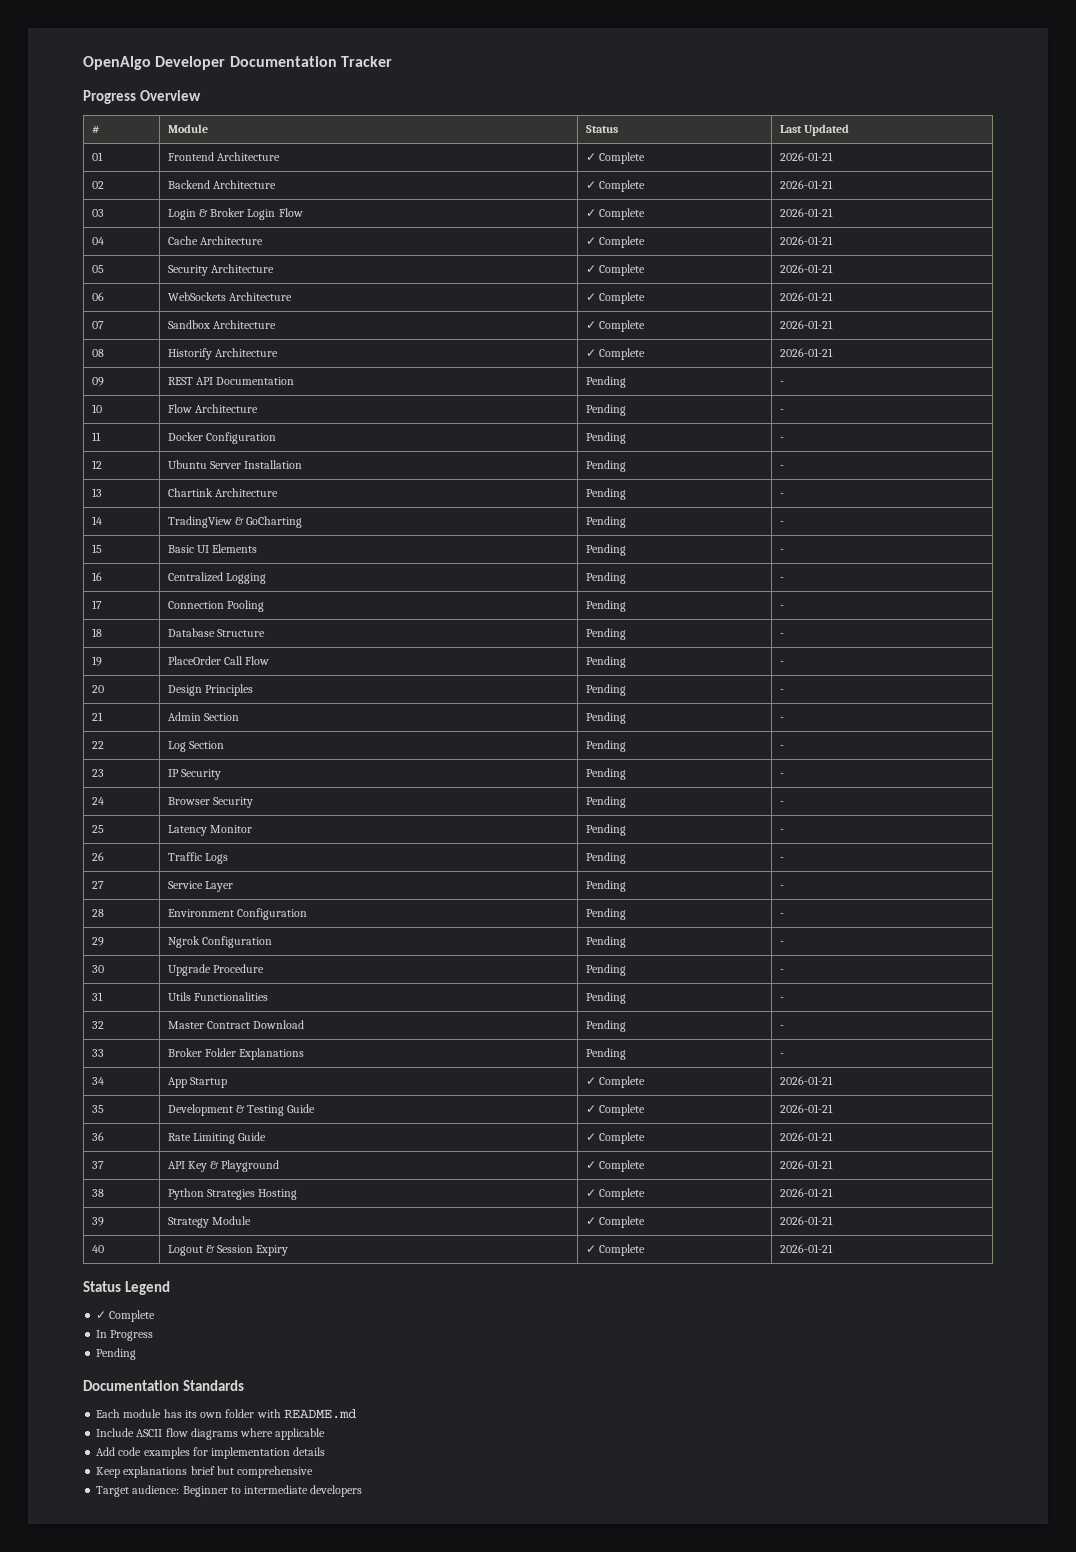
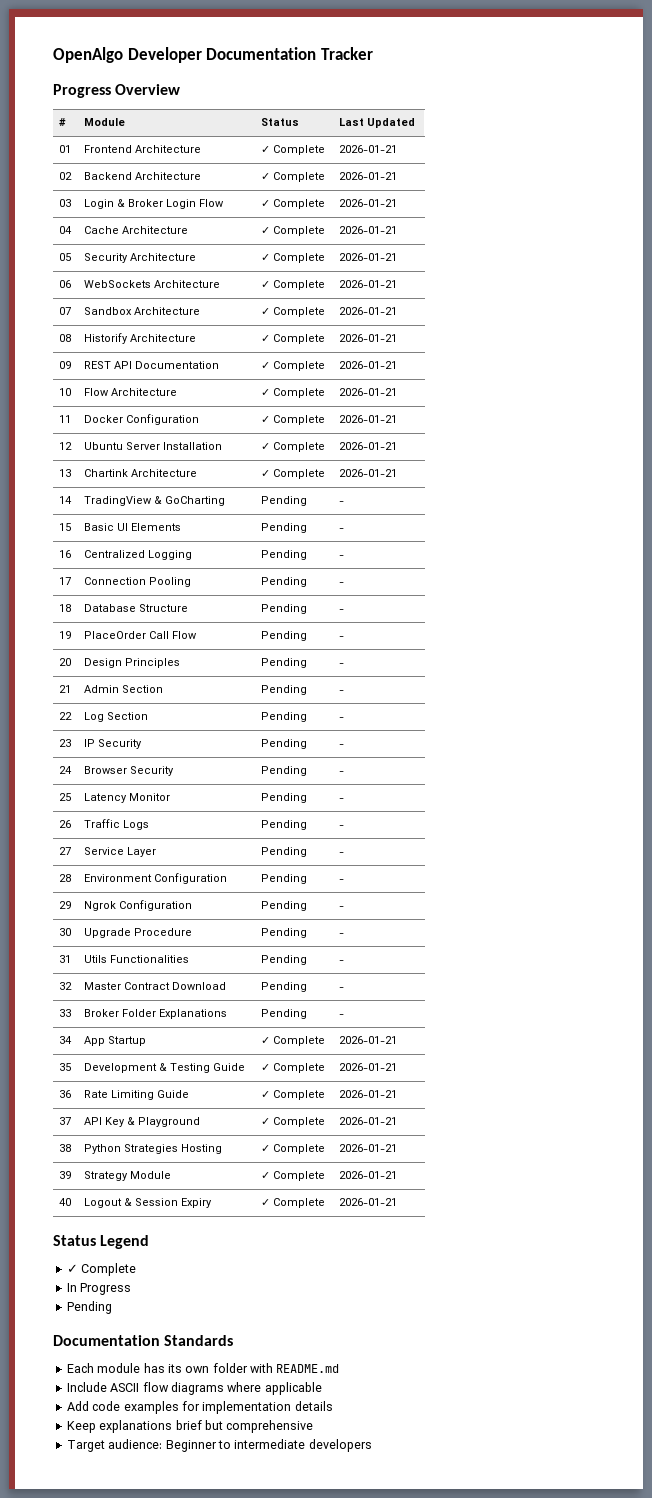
[585,376,626,388] [779,381,784,385] Pending | - -> [261,361,326,371] [339,361,398,369] ✓ Complete | 2026-01-21
[585,404,626,416] [779,409,784,413] Pending | - -> [261,388,326,398] [339,388,398,396] ✓ Complete | 2026-01-21
[585,432,626,444] [779,437,784,441] Pending | - -> [261,415,326,425] [339,415,398,423] ✓ Complete | 2026-01-21
[585,460,626,472] [779,465,784,469] Pending | - -> [261,442,326,452] [339,442,398,450] ✓ Complete | 2026-01-21
[585,488,626,500] [779,493,784,497] Pending | - -> [261,469,326,479] [339,469,398,477] ✓ Complete | 2026-01-21

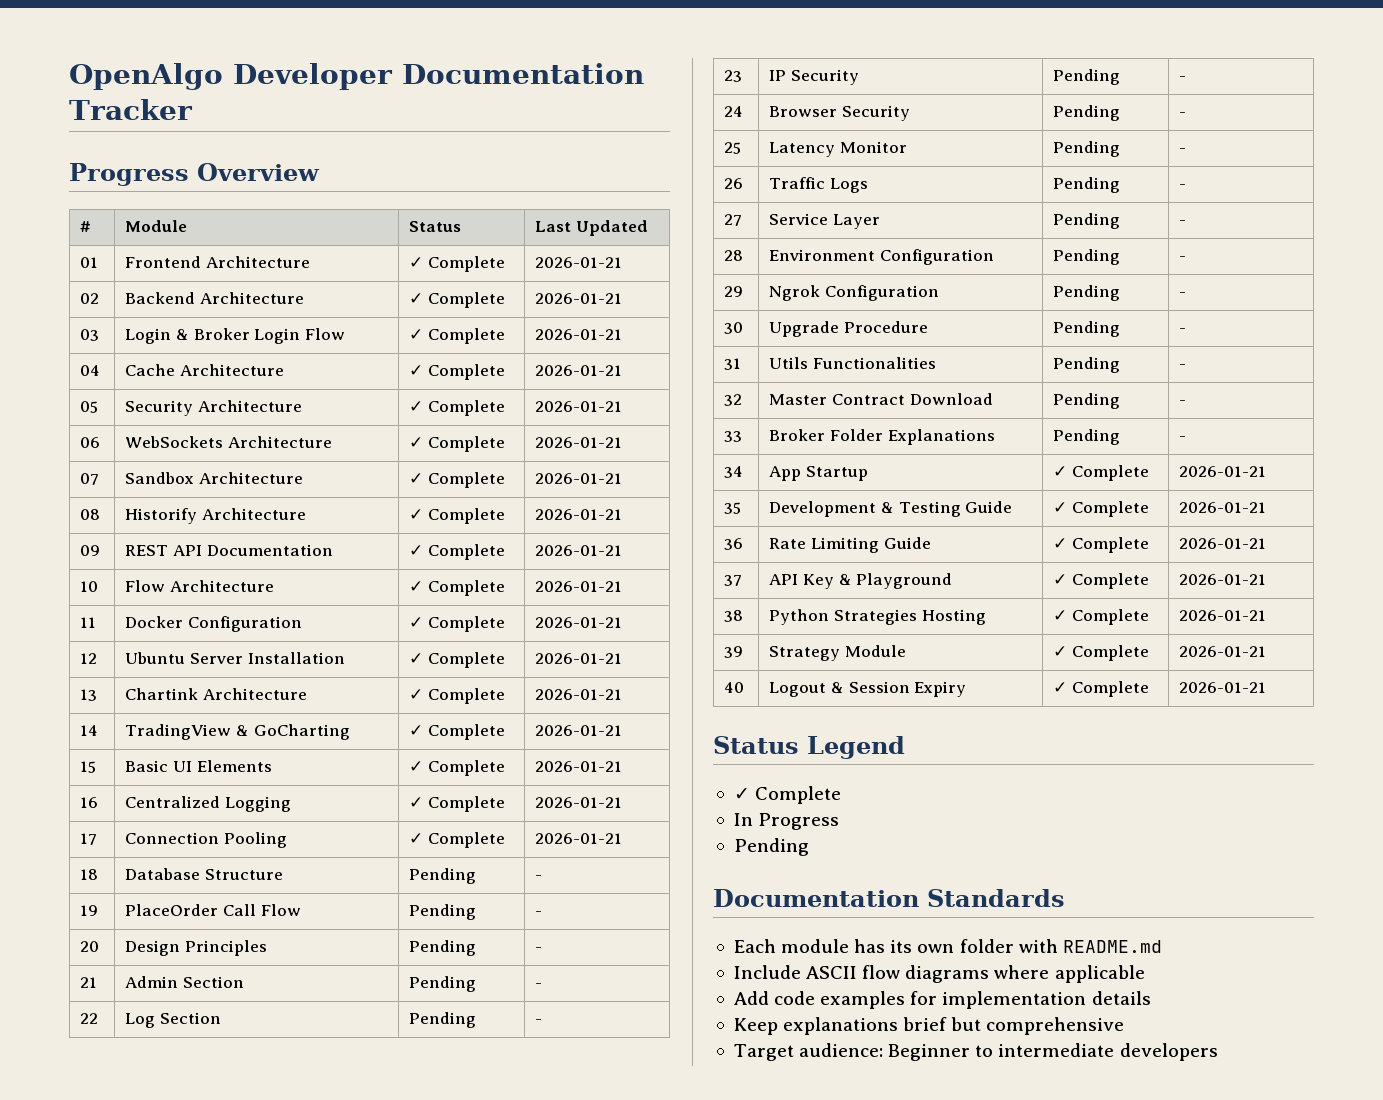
[261,496,308,506] [339,501,345,504] Pending | - -> [409,724,506,740] [535,725,623,736] ✓ Complete | 2026-01-21
[261,523,308,533] [339,528,345,531] Pending | - -> [409,760,506,776] [535,761,623,772] ✓ Complete | 2026-01-21
[261,550,308,560] [339,555,345,558] Pending | - -> [409,796,506,812] [535,797,623,808] ✓ Complete | 2026-01-21
[261,577,308,587] [339,582,345,585] Pending | - -> [409,832,506,848] [535,833,623,844] ✓ Complete | 2026-01-21

